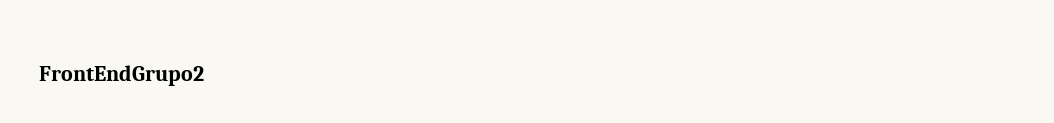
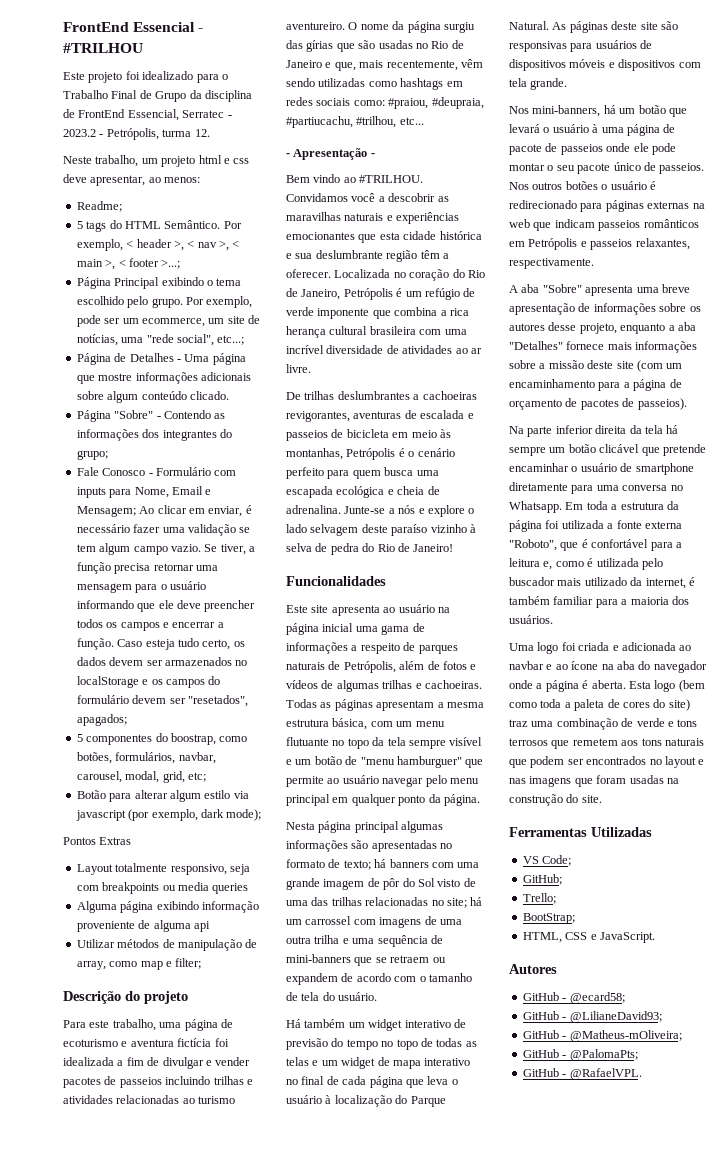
[39,65,204,86] FrontEndGrupo2 -> [63,22,204,32] [63,43,143,53] [63,71,228,83] [63,90,252,102] [63,109,232,121] [63,128,210,140] [63,155,250,167] [63,174,201,186] [76,201,122,212] [76,220,242,232] [76,239,240,251] [76,258,181,270] [76,277,242,289] [76,296,253,308] [76,315,260,327] [76,334,245,346] [76,353,246,365] [76,372,251,384] [76,391,229,403] [76,410,226,422] [76,429,232,441] [76,450,108,460] [76,467,237,476] [76,486,212,498] [76,505,252,517] [76,524,251,536] [76,543,255,555] [76,562,218,574] [76,581,206,593] [76,600,256,612] [76,619,224,631] [76,638,245,650] [76,657,248,666] [76,676,221,688] [76,695,248,707] [76,714,127,726] [76,733,248,745] [76,752,216,764] [76,771,206,783] [76,790,249,802] [75,809,262,821] [63,837,132,845] [76,863,250,875] [76,882,249,894] [76,901,259,913] [76,920,210,932] [76,939,258,951] [76,958,202,970] [63,991,188,1004] [63,1019,233,1031] [63,1038,229,1047] [63,1057,251,1069] [63,1076,253,1088] [63,1095,236,1104] [286,21,475,33] [286,40,464,52] [286,59,483,71] [286,78,463,90] [286,97,484,109] [286,116,424,128] [286,148,375,160] [286,174,424,183] [286,193,449,202] [286,212,460,224] [286,231,482,243] [286,250,449,262] [286,269,485,281] [286,288,476,300] [286,307,469,319] [286,326,467,338] [286,345,482,354] [286,364,311,373] [286,391,477,400] [286,410,474,422] [286,429,451,441] [286,448,455,460] [286,467,439,479] [286,486,440,498] [286,505,475,517] [286,524,476,536] [286,543,454,555] [286,576,386,586] [286,604,450,616] [286,623,425,635] [286,642,458,654] [286,661,477,673] [286,680,482,692] [286,699,484,711] [286,718,445,730] [286,737,483,749] [286,756,484,768] [286,775,479,787] [286,794,480,806] [286,821,444,833] [286,840,453,852] [286,859,480,870] [286,878,476,890] [286,897,483,908] [286,916,462,928] [286,935,443,947] [286,954,446,966] [286,973,472,985] [286,992,378,1001] [286,1019,466,1031] [286,1038,477,1050] [286,1057,471,1069] [286,1076,458,1088] [286,1095,446,1107] [509,21,678,33] [509,40,653,52] [509,59,701,71] [509,78,568,90] [509,105,687,117] [509,124,676,136] [509,143,676,155] [509,162,705,174] [509,181,656,190] [509,200,705,212] [509,219,699,231] [509,238,690,250] [509,258,594,269] [509,284,690,296] [509,303,701,315] [509,322,696,334] [509,341,698,353] [509,360,683,372] [509,379,682,391] [509,398,687,410] [509,425,679,437] [509,444,706,456] [509,463,694,475] [509,482,683,494] [509,501,679,513] [509,520,682,532] [509,539,682,551] [509,558,663,570] [509,577,695,589] [509,596,689,608] [509,615,553,624] [509,642,692,654] [509,661,707,673] [509,680,705,692] [509,699,690,711] [509,718,698,730] [509,738,704,749] [509,756,705,768] [509,775,679,787] [509,794,602,806] [509,827,652,837] [522,855,572,866] [522,874,562,885] [522,893,556,904] [522,913,575,924] [522,932,655,943] [509,964,557,974] [522,992,625,1004] [522,1011,662,1023] [522,1030,682,1042] [522,1049,638,1061] [522,1068,642,1080] FrontEnd Essencial - #TRILHOU // Este projeto foi idealizado para o Trabalho Final de Grupo da disciplina de FrontEnd Essencial, Serratec - 2023.2 - Petrópolis, turma 12. // Neste trabalho, um projeto html e css deve apresentar, ao menos: // Readme; // 5 tags do HTML Semântico. Por exemplo, < header >, < nav >, < main >, < footer >...; // Página Principal exibindo o tema escolhido pelo grupo. Por exemplo, pode ser um ecommerce, um site de notícias, uma "rede social", etc...; // Página de Detalhes - Uma página que mostre informações adicionais sobre algum conteúdo clicado. // Página "Sobre" - Contendo as informações dos integrantes do grupo; // Fale Conosco - Formulário com inputs para Nome, Email e Mensagem; Ao clicar em enviar, é necessário fazer uma validação se tem algum campo vazio. Se tiver, a função precisa retornar uma mensagem para o usuário informando que ele deve preencher todos os campos e encerrar a função. Caso esteja tudo certo, os dados devem ser armazenados no localStorage e os campos do formulário devem ser "resetados", apagados; // 5 componentes do boostrap, como botões, formulários, navbar, carousel, modal, grid, etc; // Botão para alterar algum estilo via javascript (por exemplo, dark mode); // Pontos Extras // Layout totalmente responsivo, seja com breakpoints ou media queries // Alguma página exibindo informação proveniente de alguma api // Utilizar métodos de manipulação de array, como map e filter; // Descrição do projeto // Para este trabalho, uma página de ecoturismo e aventura fictícia foi idealizada a fim de divulgar e vender pacotes de passeios incluindo trilhas e atividades relacionadas ao turismo aventureiro. O nome da página surgiu das gírias que são usadas no Rio de Janeiro e que, mais recentemente, vêm sendo utilizadas como hashtags em redes sociais como: #praiou, #deupraia, #partiucachu, #trilhou, etc... // - Apresentação - // Bem vindo ao #TRILHOU. Convidamos você a descobrir as maravilhas naturais e experiências emocionantes que esta cidade histórica e sua deslumbrante região têm a oferecer. Localizada no coração do Rio de Janeiro, Petrópolis é um refúgio de verde imponente que combina a rica herança cultural brasileira com uma incrível diversidade de atividades ao ar livre. // De trilhas deslumbrantes a cachoeiras revigorantes, aventuras de escalada e passeios de bicicleta em meio às montanhas, Petrópolis é o cenário perfeito para quem busca uma escapada ecológica e cheia de adrenalina. Junte-se a nós e explore o lado selvagem deste paraíso vizinho à selva de pedra do Rio de Janeiro! // Funcionalidades // Este site apresenta ao usuário na página inicial uma gama de informações a respeito de parques naturais de Petrópolis, além de fotos e vídeos de algumas trilhas e cachoeiras. Todas as páginas apresentam a mesma estrutura básica, com um menu flutuante no topo da tela sempre visível e um botão de "menu hamburguer" que permite ao usuário navegar pelo menu principal em qualquer ponto da página. // Nesta página principal algumas informações são apresentadas no formato de texto; há banners com uma grande imagem de pôr do Sol visto de uma das trilhas relacionadas no site; há um carrossel com imagens de uma outra trilha e uma sequência de mini-banners que se retraem ou expandem de acordo com o tamanho de tela do usuário. // Há também um widget interativo de previsão do tempo no topo de todas as telas e um widget de mapa interativo no final de cada página que leva o usuário à localização do Parque Natural. As páginas deste site são responsivas para usuários de dispositivos móveis e dispositivos com tela grande. // Nos mini-banners, há um botão que levará o usuário à uma página de pacote de passeios onde ele pode montar o seu pacote único de passeios. Nos outros botões o usuário é redirecionado para páginas externas na web que indicam passeios românticos em Petrópolis e passeios relaxantes, respectivamente. // A aba "Sobre" apresenta uma breve apresentação de informações sobre os autores desse projeto, enquanto a aba "Detalhes" fornece mais informações sobre a missão deste site (com um encaminhamento para a página de orçamento de pacotes de passeios). // Na parte inferior direita da tela há sempre um botão clicável que pretende encaminhar o usuário de smartphone diretamente para uma conversa no Whatsapp. Em toda a estrutura da página foi utilizada a fonte externa "Roboto", que é confortável para a leitura e, como é utilizada pelo buscador mais utilizado da internet, é também familiar para a maioria dos usuários. // Uma logo foi criada e adicionada ao navbar e ao ícone na aba do navegador onde a página é aberta. Esta logo (bem como toda a paleta de cores do site) traz uma combinação de verde e tons terrosos que remetem aos tons naturais que podem ser encontrados no layout e nas imagens que foram usadas na construção do site. // Ferramentas Utilizadas // VS Code; // GitHub; // Trello; // BootStrap; // HTML, CSS e JavaScript. // Autores // GitHub - @ecard58; // GitHub - @LilianeDavid93; // GitHub - @Matheus-mOliveira; // GitHub - @PalomaPts; // GitHub - @RafaelVPL.

